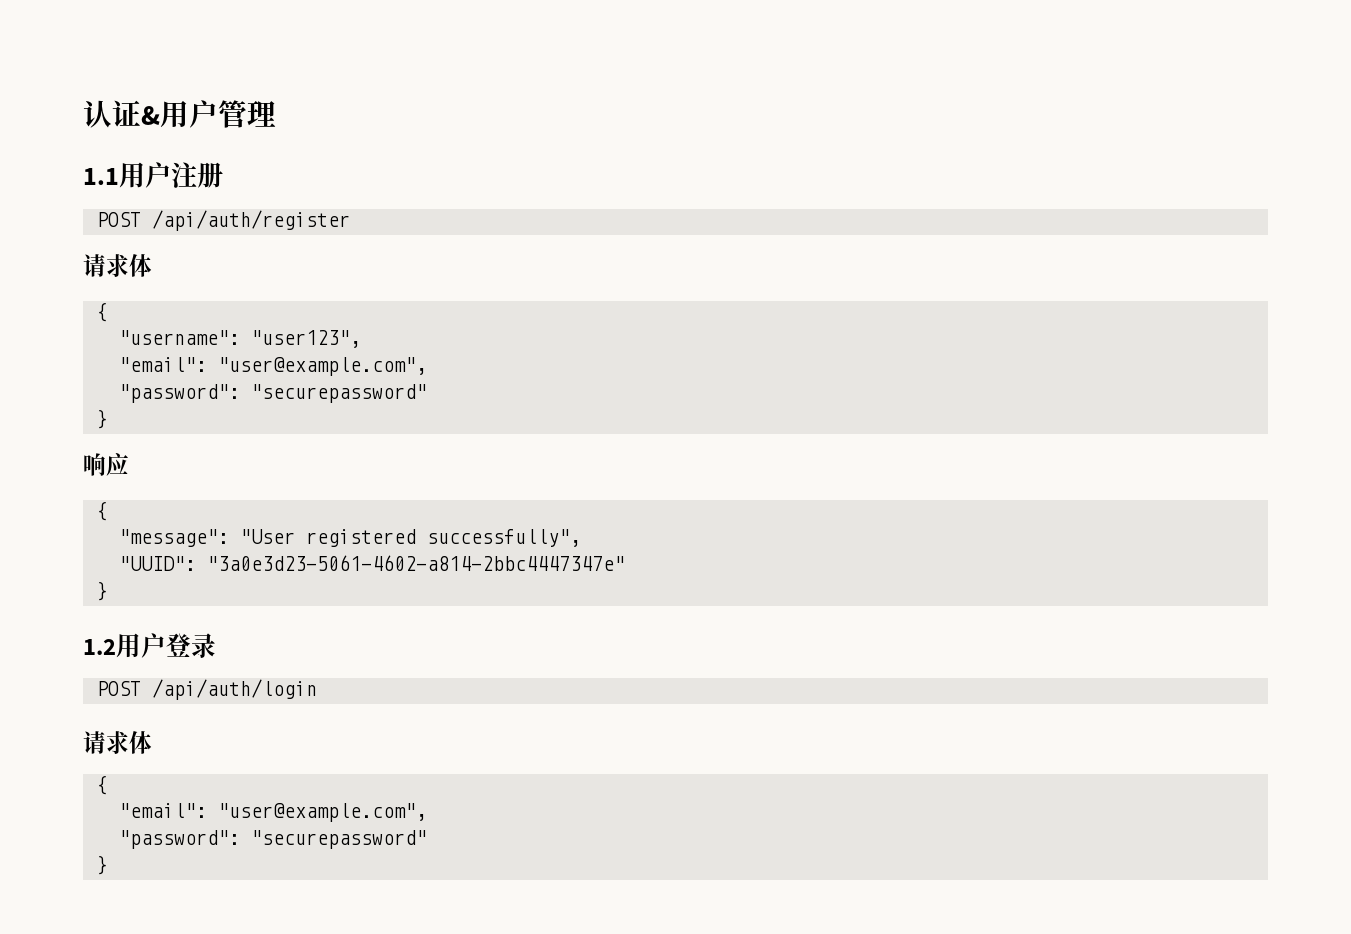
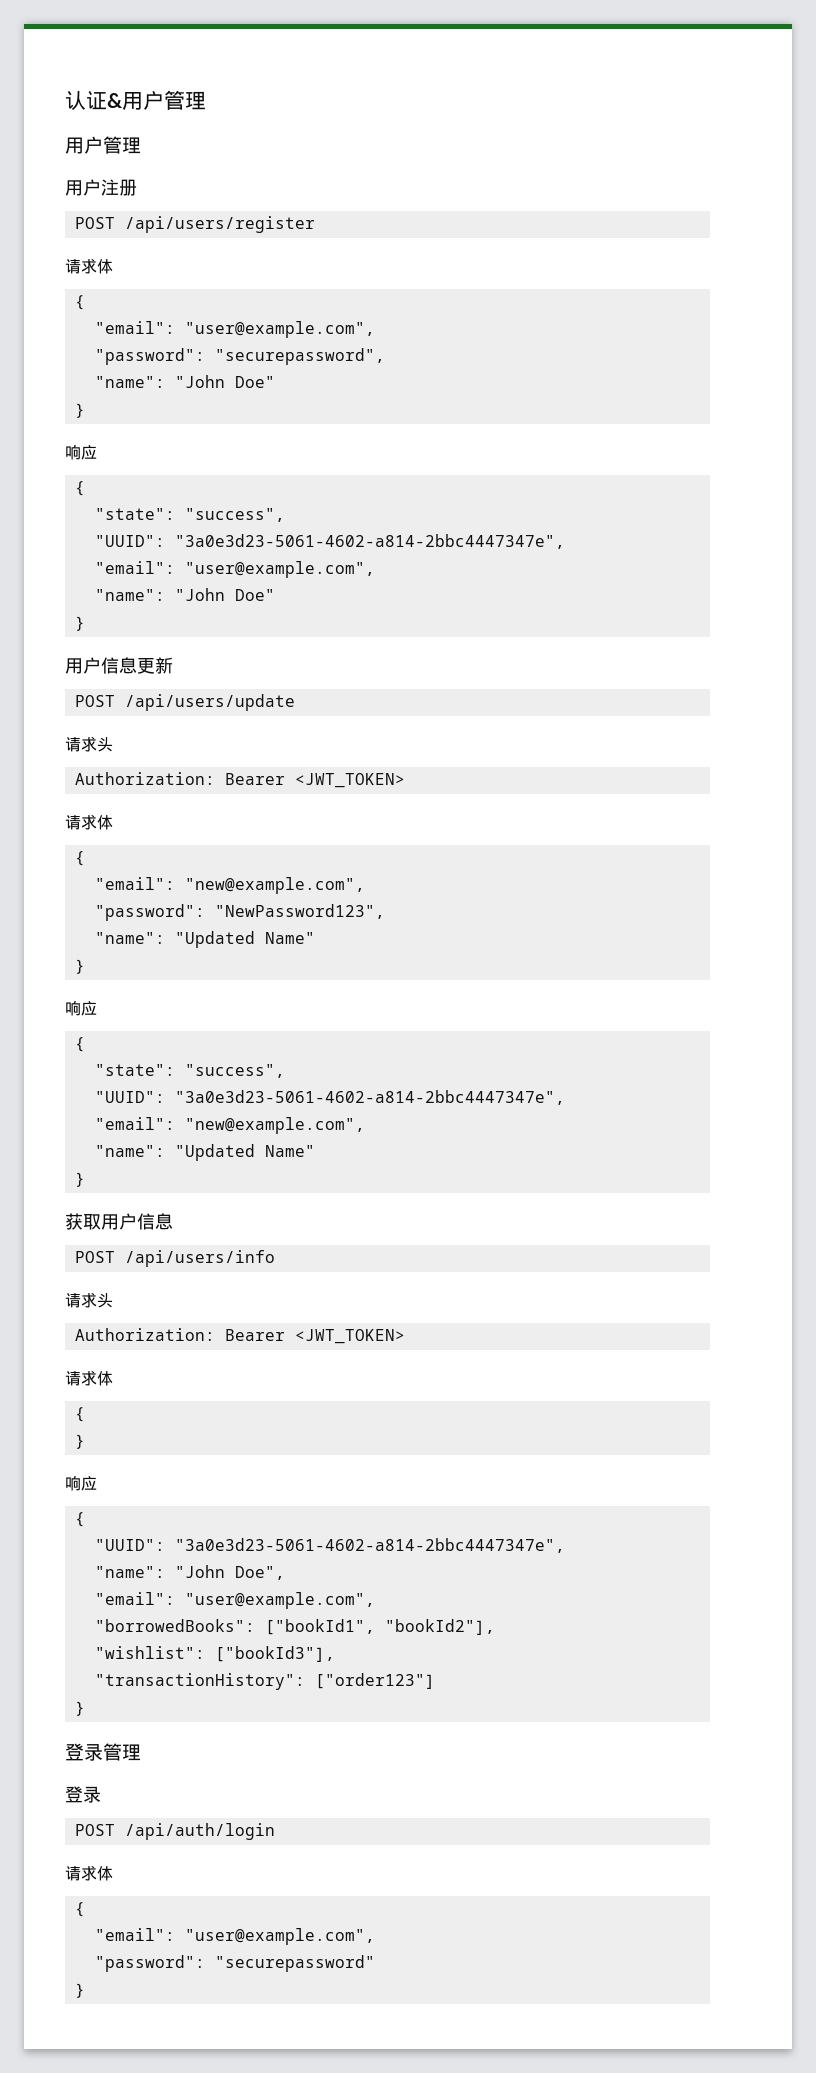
[83,168,119,185] 1.1 -> [65,136,141,154] 用户管理 //
[151,210,350,231] [83,254,152,277] [96,302,108,322] [118,330,361,348] [118,357,427,376] [118,384,427,403] [96,409,108,429] [83,453,129,476] [96,501,108,521] [118,529,581,547] [118,555,625,571] [96,581,108,601] [83,633,166,658] /api/auth/register // 请求体 // { // "username": "user123", // "email": "user@example.com", // "password": "securepassword" // } // 响应 // { // "message": "User registered successfully", // "UUID": "3a0e3d23-5061-4602-a814-2bbc4447347e" // } // 1.2用户 -> [124,216,315,233] [65,258,113,274] [74,295,85,310] [94,321,375,338] [94,348,385,365] [94,375,275,388] [74,403,85,418] [65,444,97,460] [74,481,85,496] [94,508,285,522] [94,534,565,549] [94,561,375,578] [94,588,275,601] [74,616,85,631] [65,657,173,674] [74,694,295,711] [65,736,113,752] [74,772,405,788] [65,814,113,830] [74,851,85,866] [94,877,365,894] [94,904,385,921] [94,931,315,948] [74,959,85,974] [65,1000,97,1016] [74,1037,85,1052] [94,1064,285,1078] [94,1090,565,1105] [94,1117,365,1134] [94,1144,315,1161] [74,1172,85,1187] [65,1213,173,1230] [74,1250,275,1267] [65,1292,113,1308] [74,1328,405,1344] [65,1370,113,1386] [74,1407,85,1422] [74,1434,85,1449] [65,1475,97,1491] [74,1512,85,1527] [94,1538,565,1553] [94,1565,285,1580] [94,1592,375,1609] [94,1619,495,1635] [94,1646,335,1662] [94,1673,435,1690] [74,1701,85,1716] [65,1743,141,1761] /api/users/register // 请求体 // { // "email": "user@example.com", // "password": "securepassword", // "name": "John Doe" // } // 响应 // { // "state": "success", // "UUID": "3a0e3d23-5061-4602-a814-2bbc4447347e", // "email": "user@example.com", // "name": "John Doe" // } // 用户信息更新 // POST /api/users/update // 请求头 // Authorization: Bearer <JWT_TOKEN> // 请求体 // { // "email": "new@example.com", // "password": "NewPassword123", // "name": "Updated Name" // } // 响应 // { // "state": "success", // "UUID": "3a0e3d23-5061-4602-a814-2bbc4447347e", // "email": "new@example.com", // "name": "Updated Name" // } // 获取用户信息 // POST /api/users/info // 请求头 // Authorization: Bearer <JWT_TOKEN> // 请求体 // { // } // 响应 // { // "UUID": "3a0e3d23-5061-4602-a814-2bbc4447347e", // "name": "John Doe", // "email": "user@example.com", // "borrowedBooks": ["bookId1", "bookId2"], // "wishlist": ["bookId3"], // "transactionHistory": ["order123"] // } // 登录管理 //

